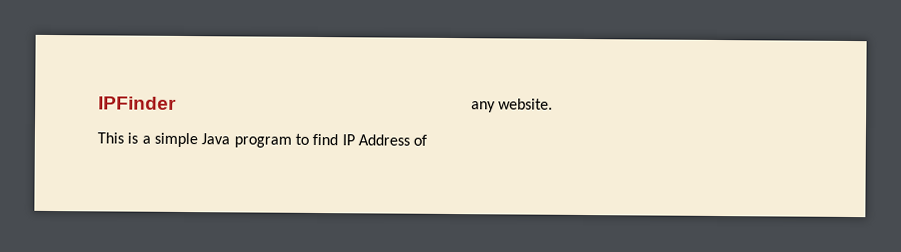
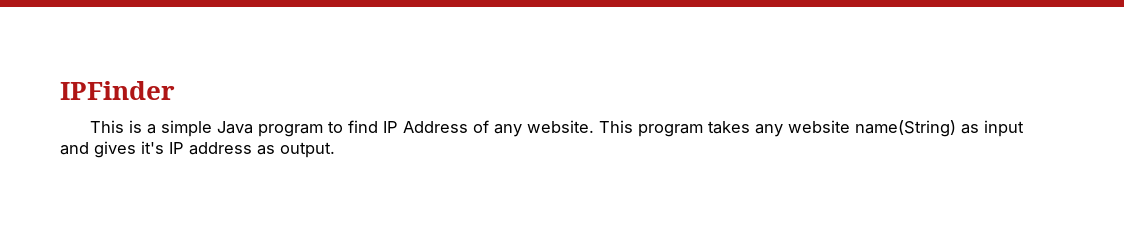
(554, 104) none -> [598,120,1024,137] [60,141,335,158] This program takes any website name(String) as input and gives it's IP address as output.

